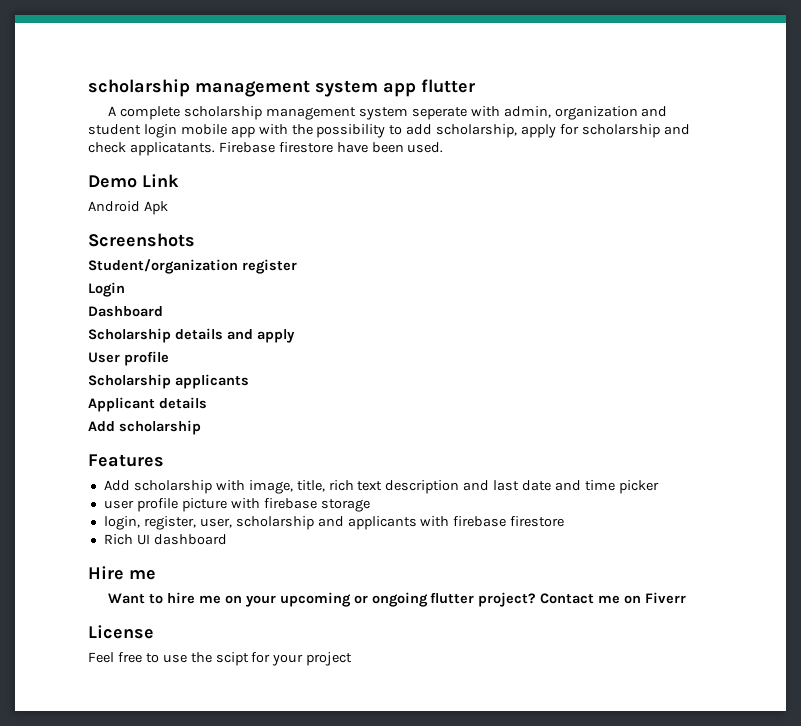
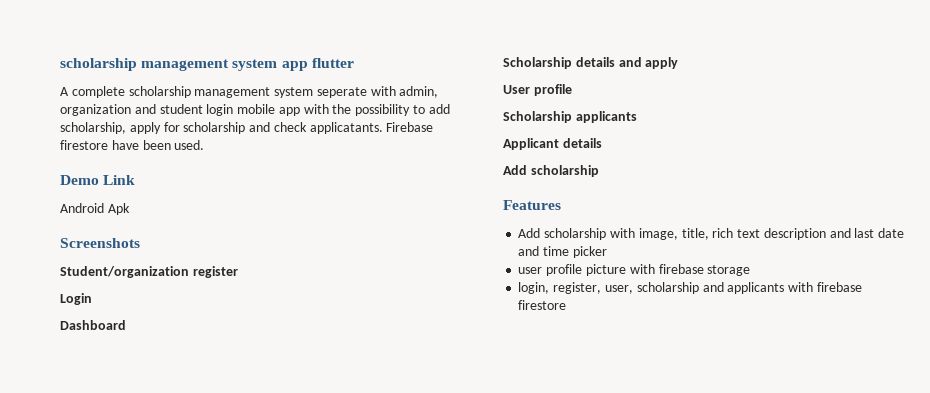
[103,534,227,545] [88,566,156,580] [108,592,687,607] [88,625,154,639] [88,652,353,666] // Rich UI dashboard // Hire me // Want to hire me on your upcoming or ongoing flutter project? Contact me on Fiverr // License // Feel free to use the scipt for your project -> (567, 305) none

